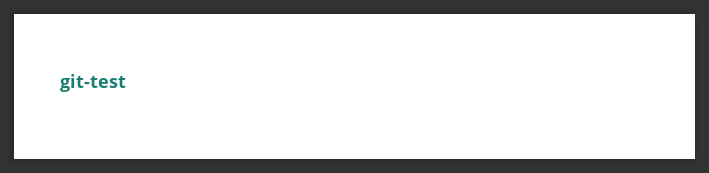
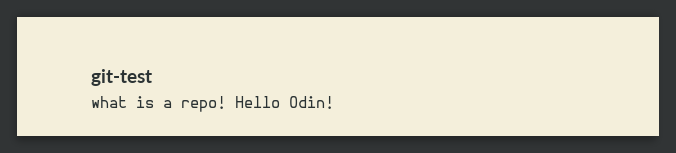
(126, 83) none -> [91,96,334,112] // what is a repo! Hello Odin!

